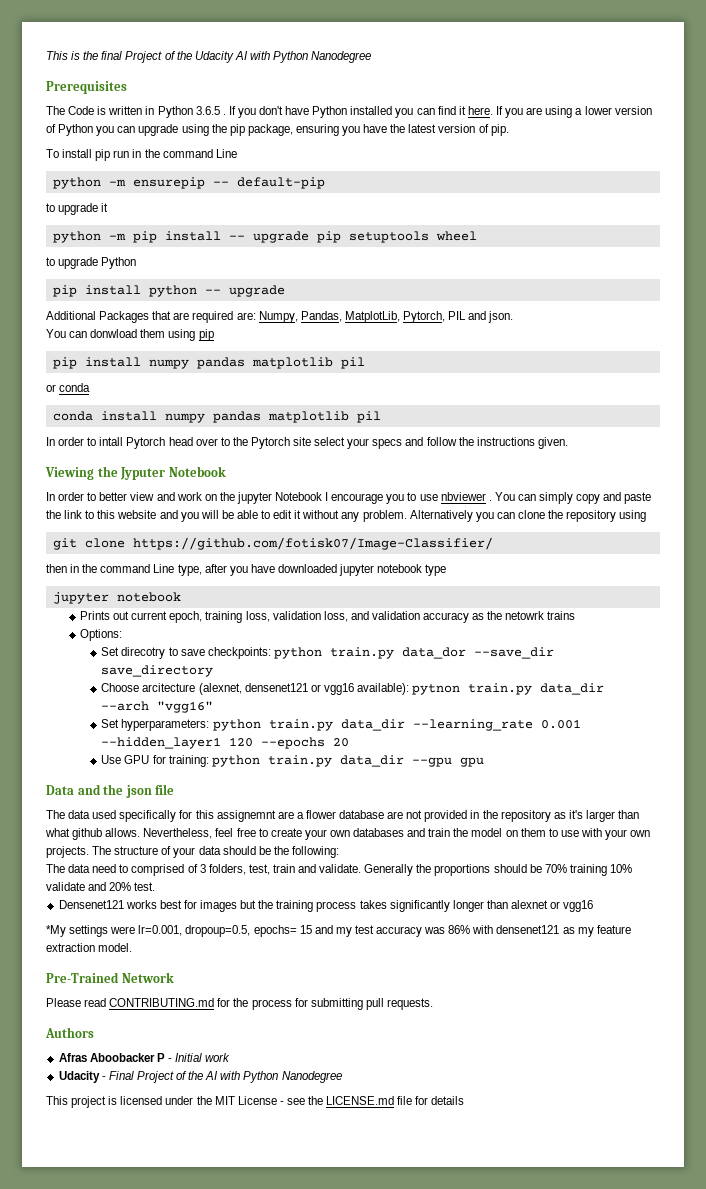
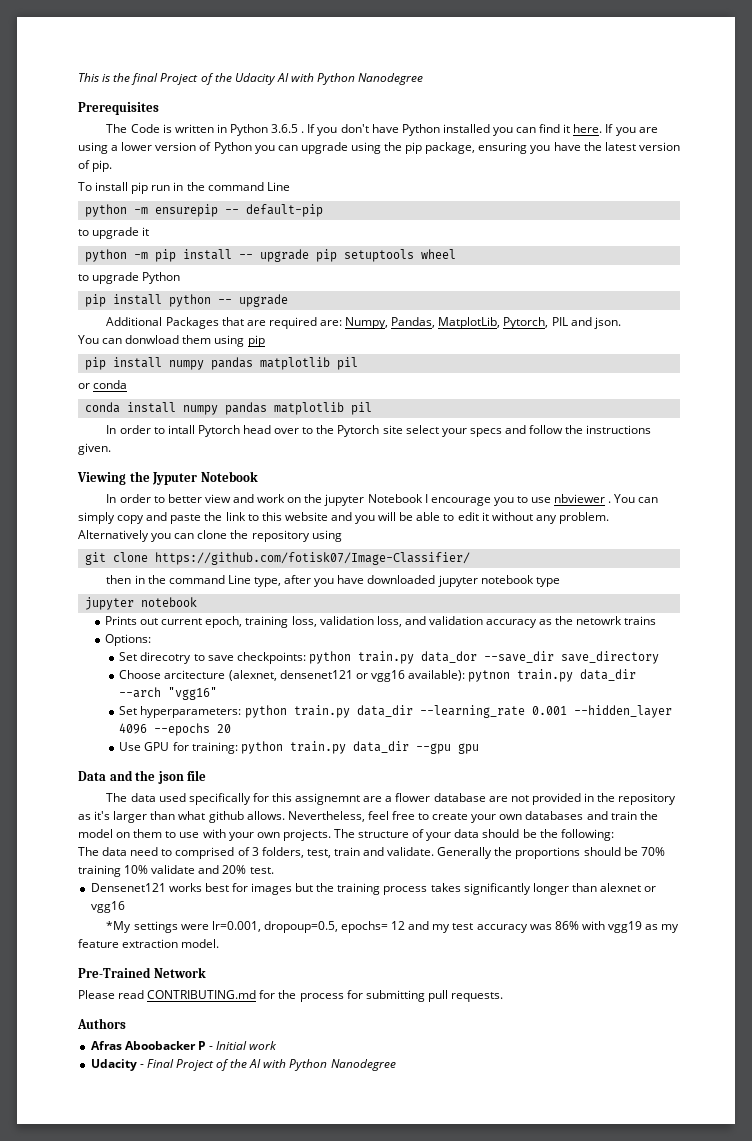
[101,737,254,749] --hidden_layer1 120 -> [573,705,672,718] [119,723,148,734] --hidden_layer 4096
[299,925,312,934] 15 -> [391,921,406,930] 12
[496,925,560,934] densenet121 -> [607,921,642,933] vgg19
[46,1096,465,1108] // This project is licensed under the MIT License - see the LICENSE.md file for details -> (396, 1065) none

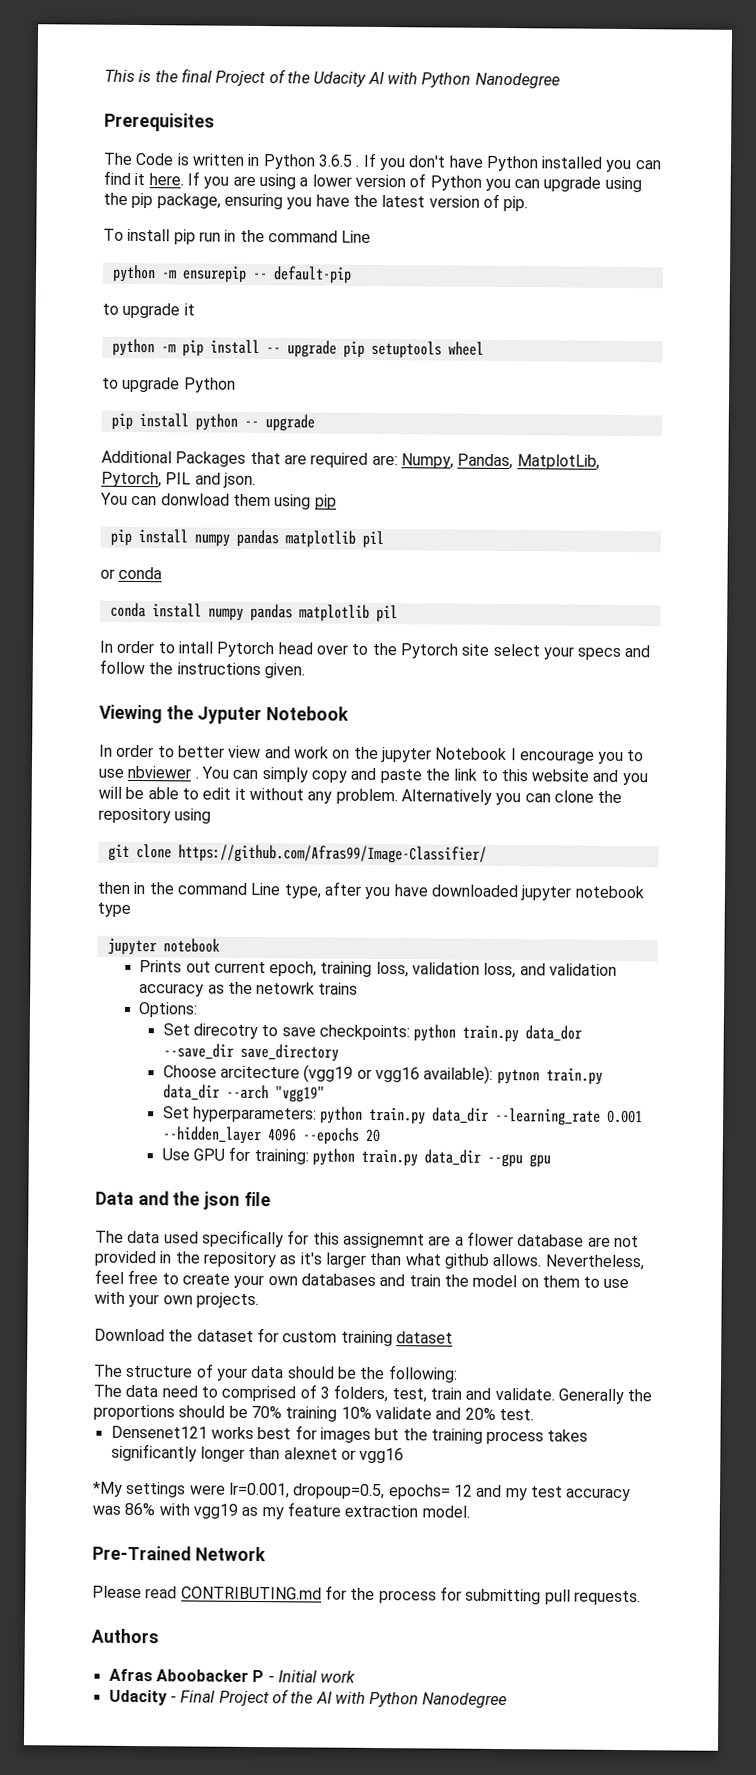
[154,552,470,565] https://github.com/fotisk07/Image-Classifier/ -> [177,844,487,864] https://github.com/Afras99/Image-Classifier/
[228,670,353,681] (alexnet, densenet121 -> [303,1064,354,1083] (vgg19
[168,687,218,700] "vgg16" -> [274,1085,325,1103] "vgg19"
(331, 835) none -> [94,1328,453,1347] // Download the dataset for custom training dataset //

